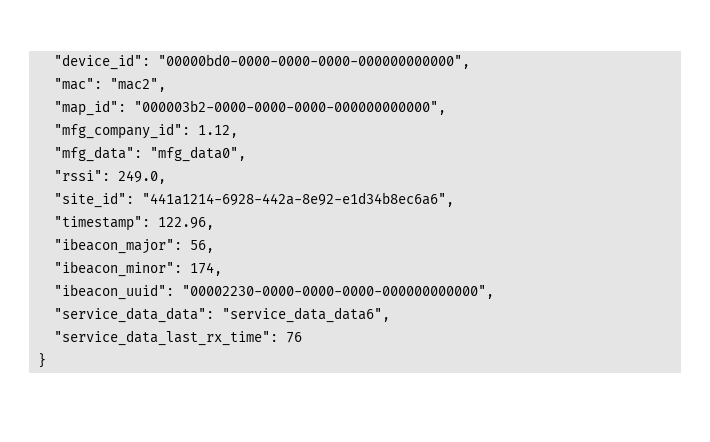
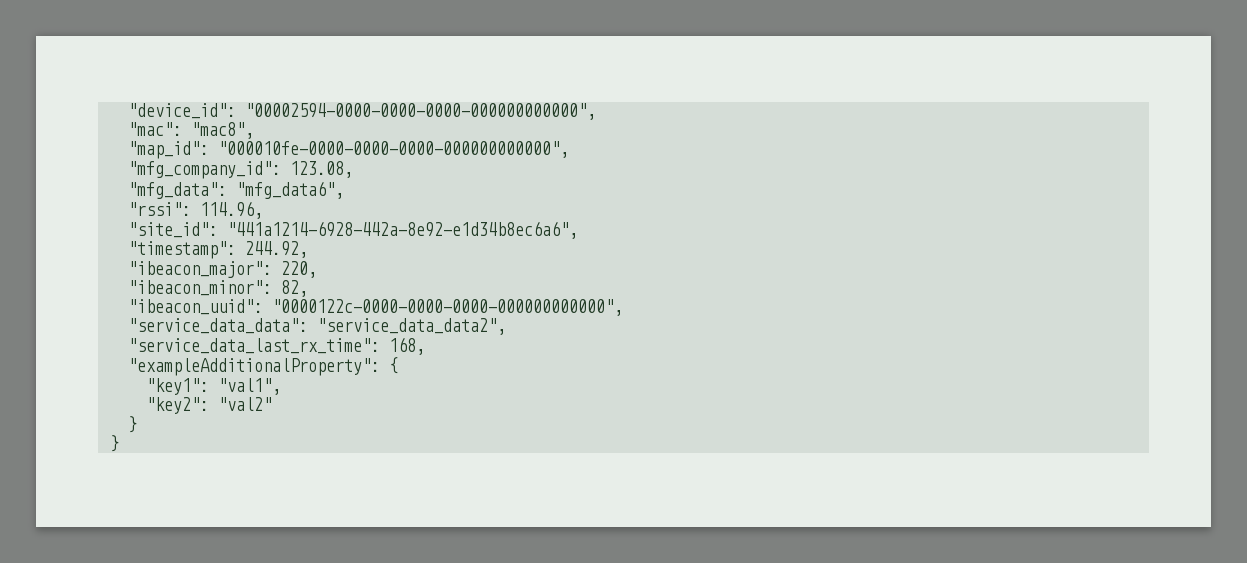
[157,54,470,69] "00000bd0-0000-0000-0000-000000000000", -> [245,103,596,120] "00002594-0000-0000-0000-000000000000",
[109,78,166,92] "mac2", -> [191,122,254,139] "mac8",
[133,100,446,115] "000003b2-0000-0000-0000-000000000000", -> [218,141,569,158] "000010fe-0000-0000-0000-000000000000",
[197,125,238,138] 1.12, -> [290,161,353,178] 123.08,
[149,146,246,162] "mfg_data0", -> [236,181,344,199] "mfg_data6",
[117,170,166,184] 249.0, -> [200,201,263,219] 114.96,
[157,217,214,230] 122.96, -> [245,241,308,258] 244.92,
[189,240,214,253] 56, -> [281,261,317,278] 220,
[189,262,222,276] 174, -> [281,280,308,297] 82,
[181,285,494,299] "00002230-0000-0000-0000-000000000000", -> [272,299,623,316] "0000122c-0000-0000-0000-000000000000",
[221,307,390,323] "service_data_data6", -> [317,318,506,335] "service_data_data2",
[285,332,302,343] [37,353,46,368] 76 // } -> [389,337,425,355] [128,357,398,376] [146,378,281,395] [146,397,272,414] [128,416,137,433] [110,435,119,452] 168, // "exampleAdditionalProperty": { // "key1": "val1", // "key2": "val2" // } // }

